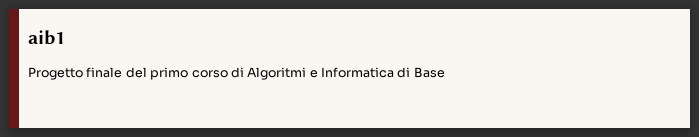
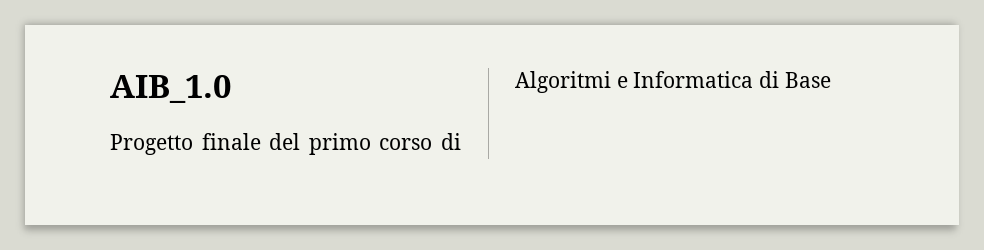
[28,30,65,45] aib1 -> [110,75,231,103] AIB_1.0

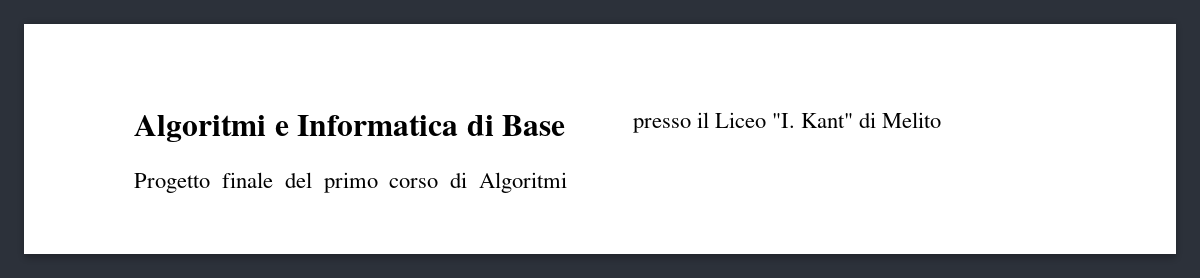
[110,75,231,103] AIB_1.0 -> [134,115,566,143] Algoritmi e Informatica di Base
[616,71,831,88] e Informatica di Base -> [633,112,942,133] presso il Liceo "I. Kant" di Melito

